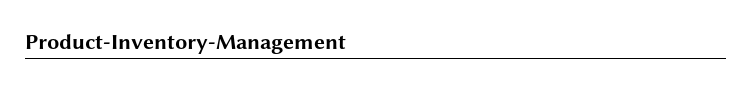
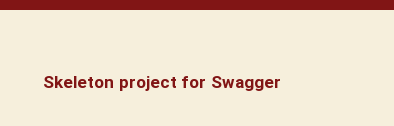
[25,34,346,54] Product-Inventory-Management -> [43,76,281,91] Skeleton project for Swagger

